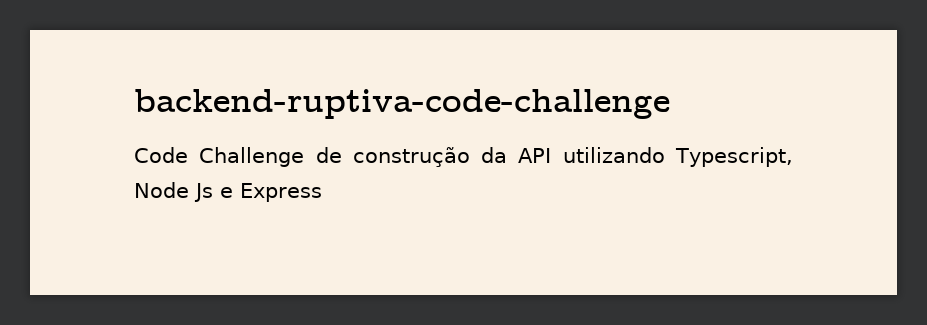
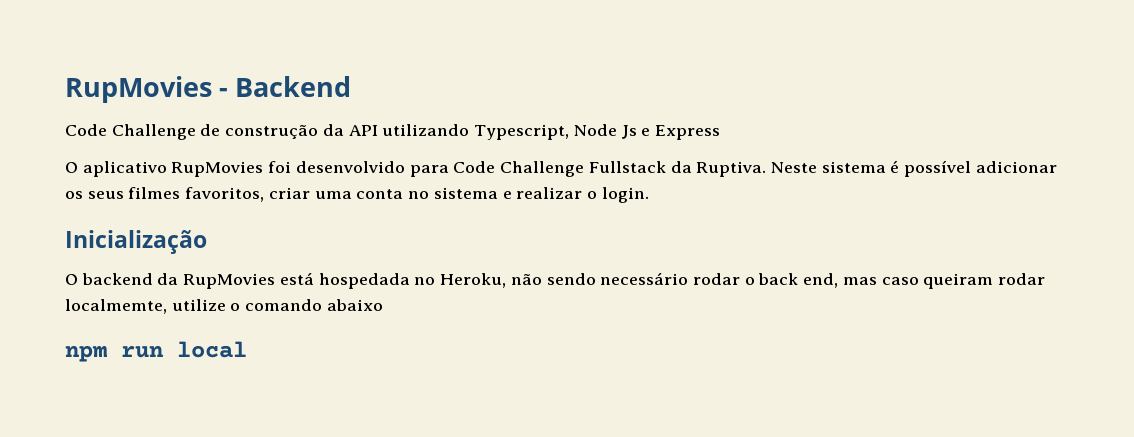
[134,89,670,119] backend-ruptiva-code-challenge -> [65,76,352,103] RupMovies - Backend
(322, 192) none -> [65,160,1057,177] [65,187,649,203] [65,230,207,254] [65,272,1046,289] [65,299,383,314] [65,341,247,362] // O aplicativo RupMovies foi desenvolvido para Code Challenge Fullstack da Ruptiva. Neste sistema é possível adicionar os seus filmes favoritos, criar uma conta no sistema e realizar o login. // Inicialização // O backend da RupMovies está hospedada no Heroku, não sendo necessário rodar o back end, mas caso queiram rodar localmemte, utilize o comando abaixo // npm run local

